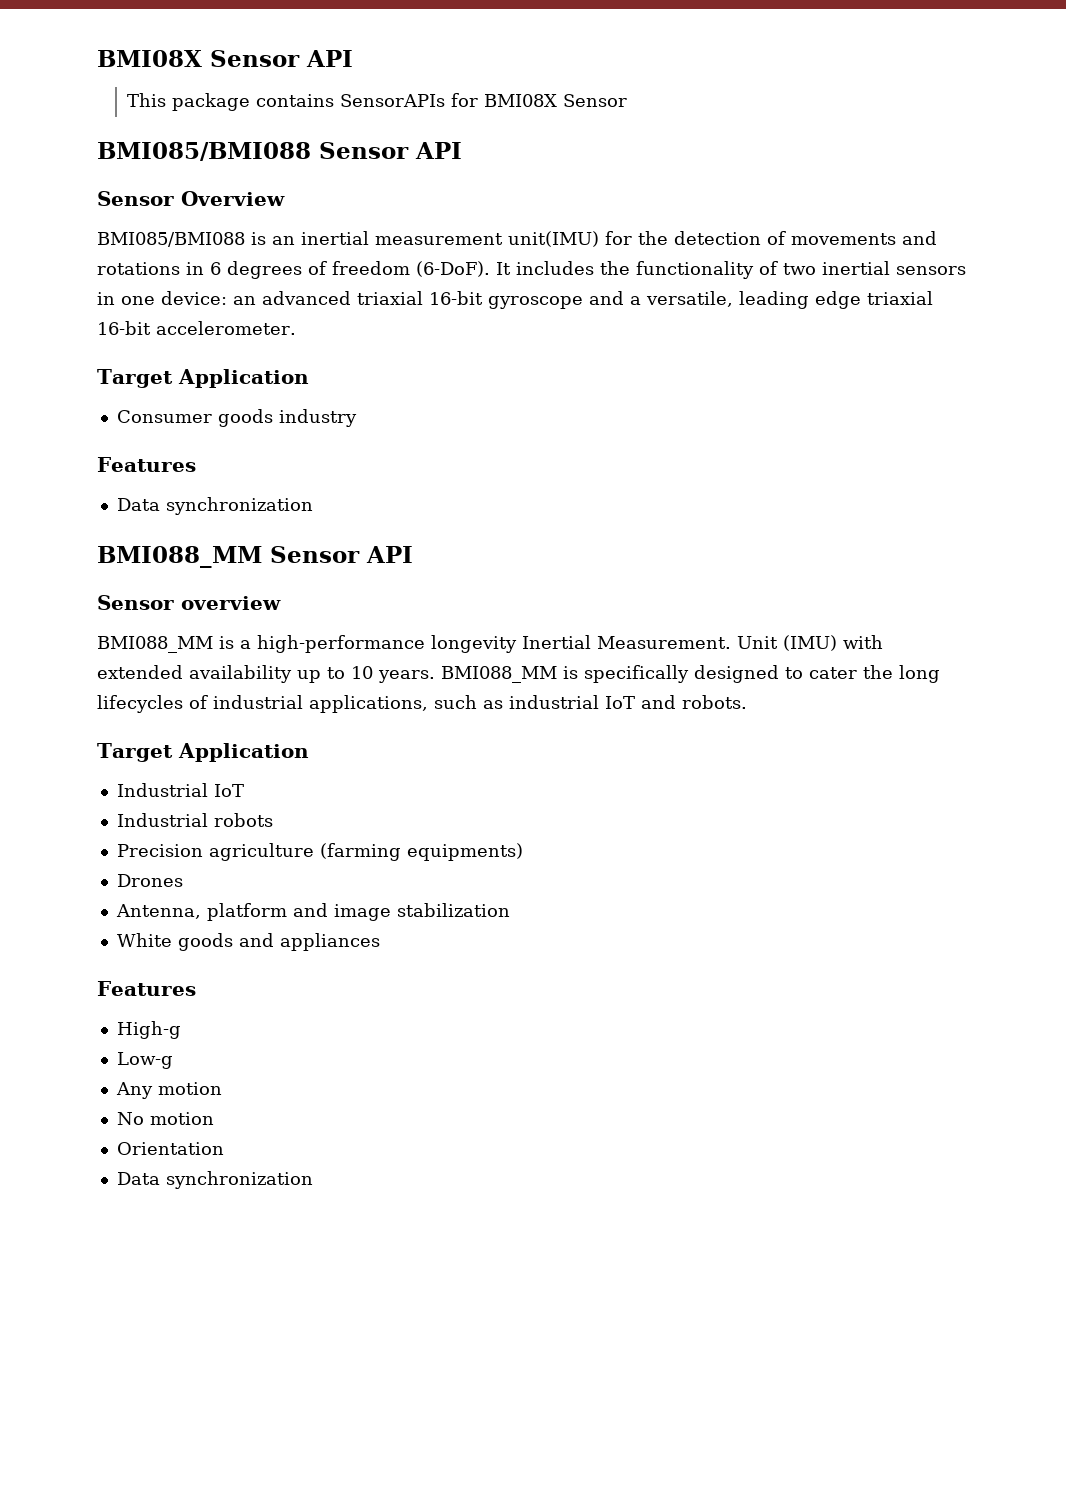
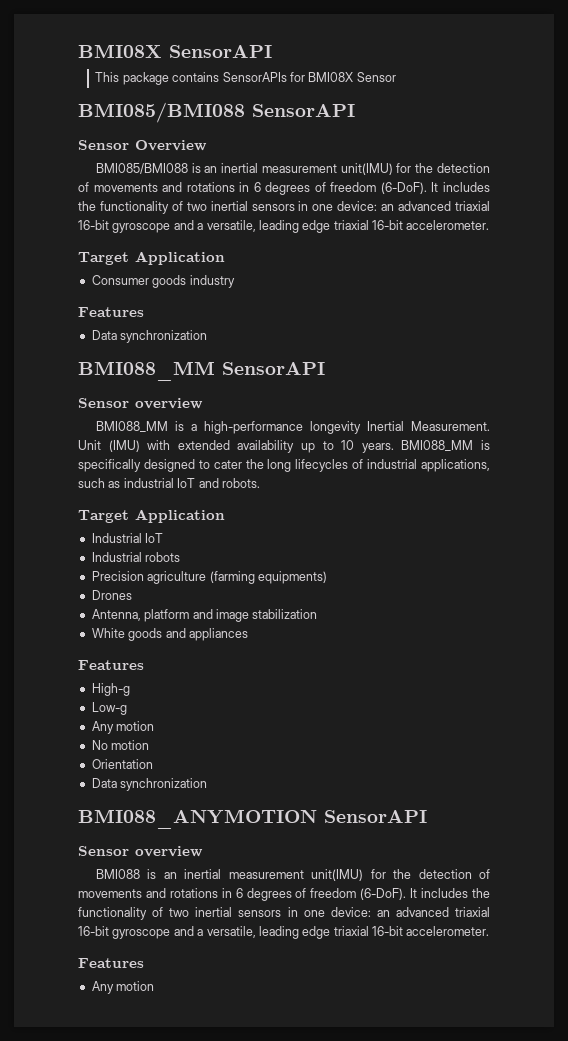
[97,50,353,67] BMI08X Sensor API -> [78,44,272,58] BMI08X SensorAPI
[319,142,462,159] Sensor API -> [252,104,355,117] SensorAPI
[270,546,413,563] Sensor API -> [222,362,325,375] SensorAPI
(313, 1180) none -> [78,809,427,829] [78,846,203,857] [95,869,490,881] [78,888,491,901] [78,907,490,920] [78,926,490,939] [78,958,144,968] [91,981,155,994] // BMI088_ANYMOTION SensorAPI // Sensor overview // BMI088 is an inertial measurement unit(IMU) for the detection of movements and rotations in 6 degrees of freedom (6-DoF). It includes the functionality of two inertial sensors in one device: an advanced triaxial 16-bit gyroscope and a versatile, leading edge triaxial 16-bit accelerometer. // Features // Any motion

